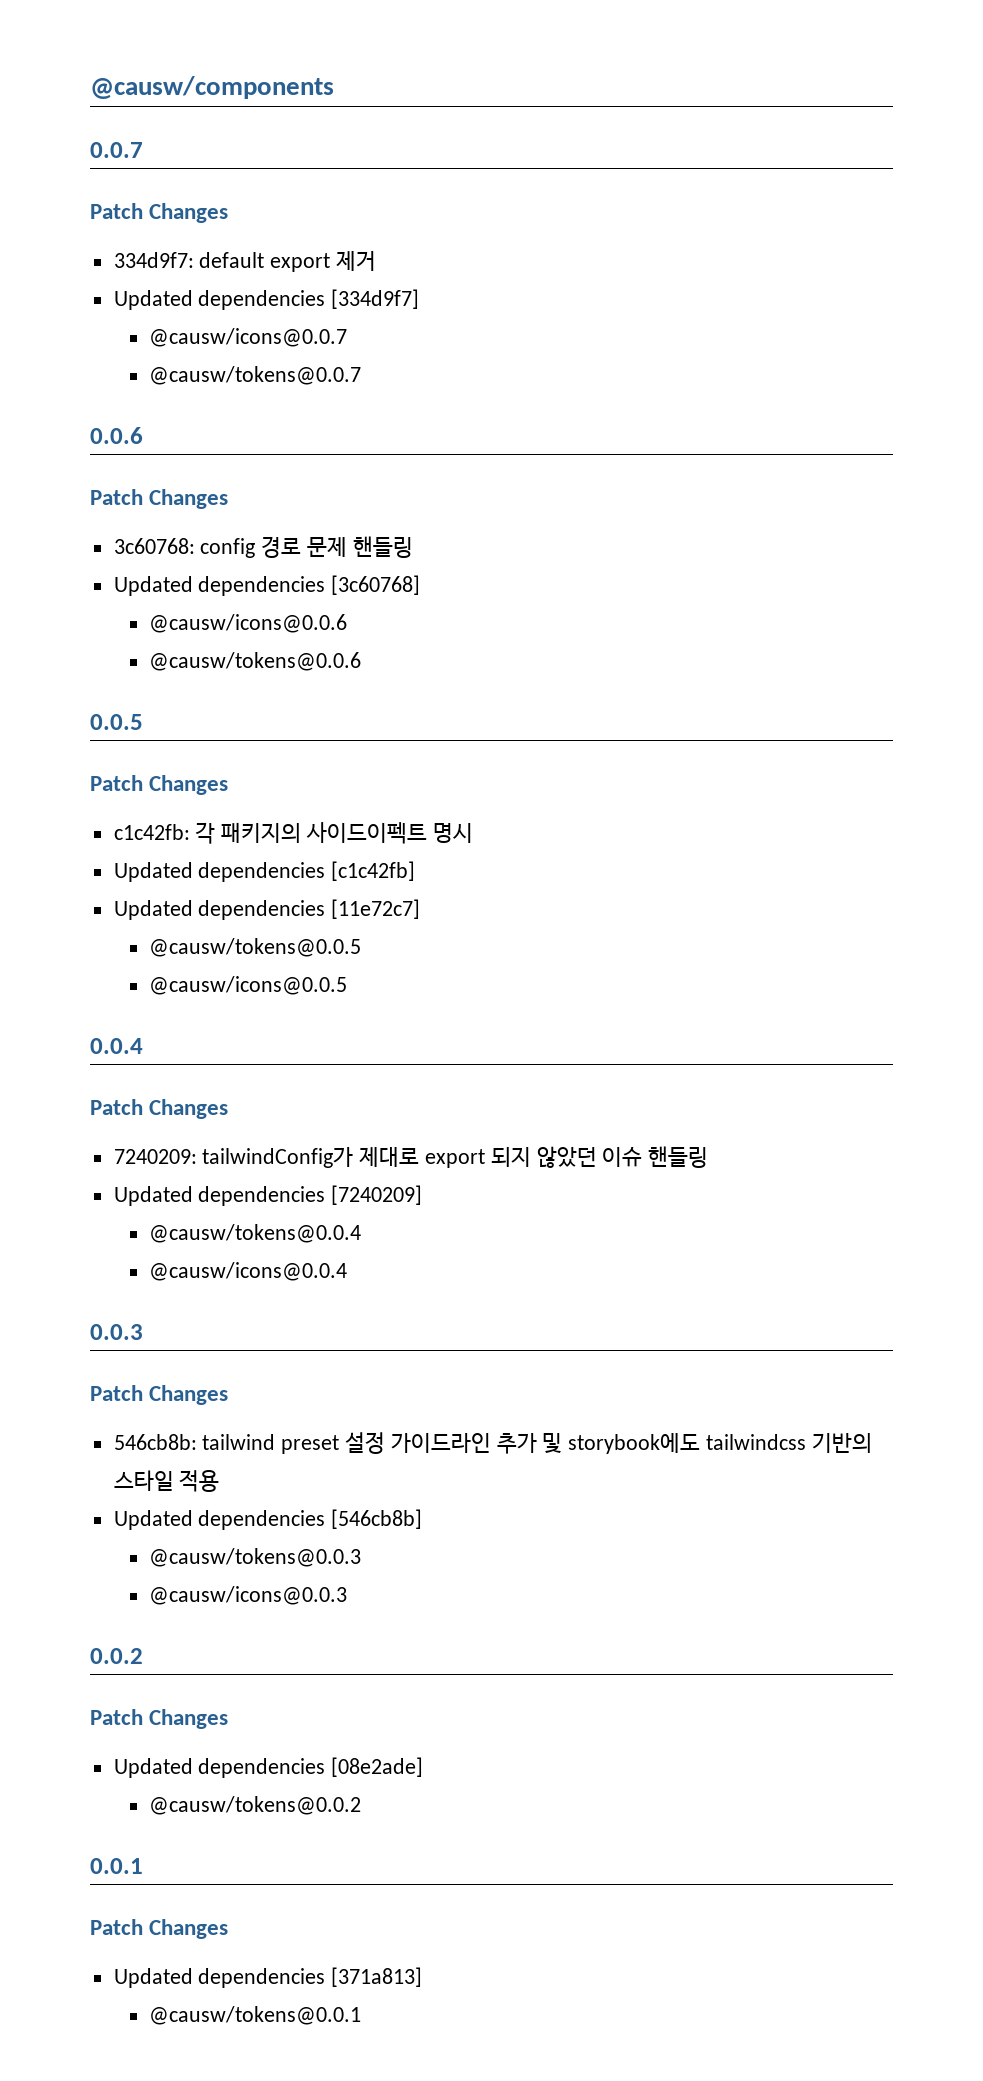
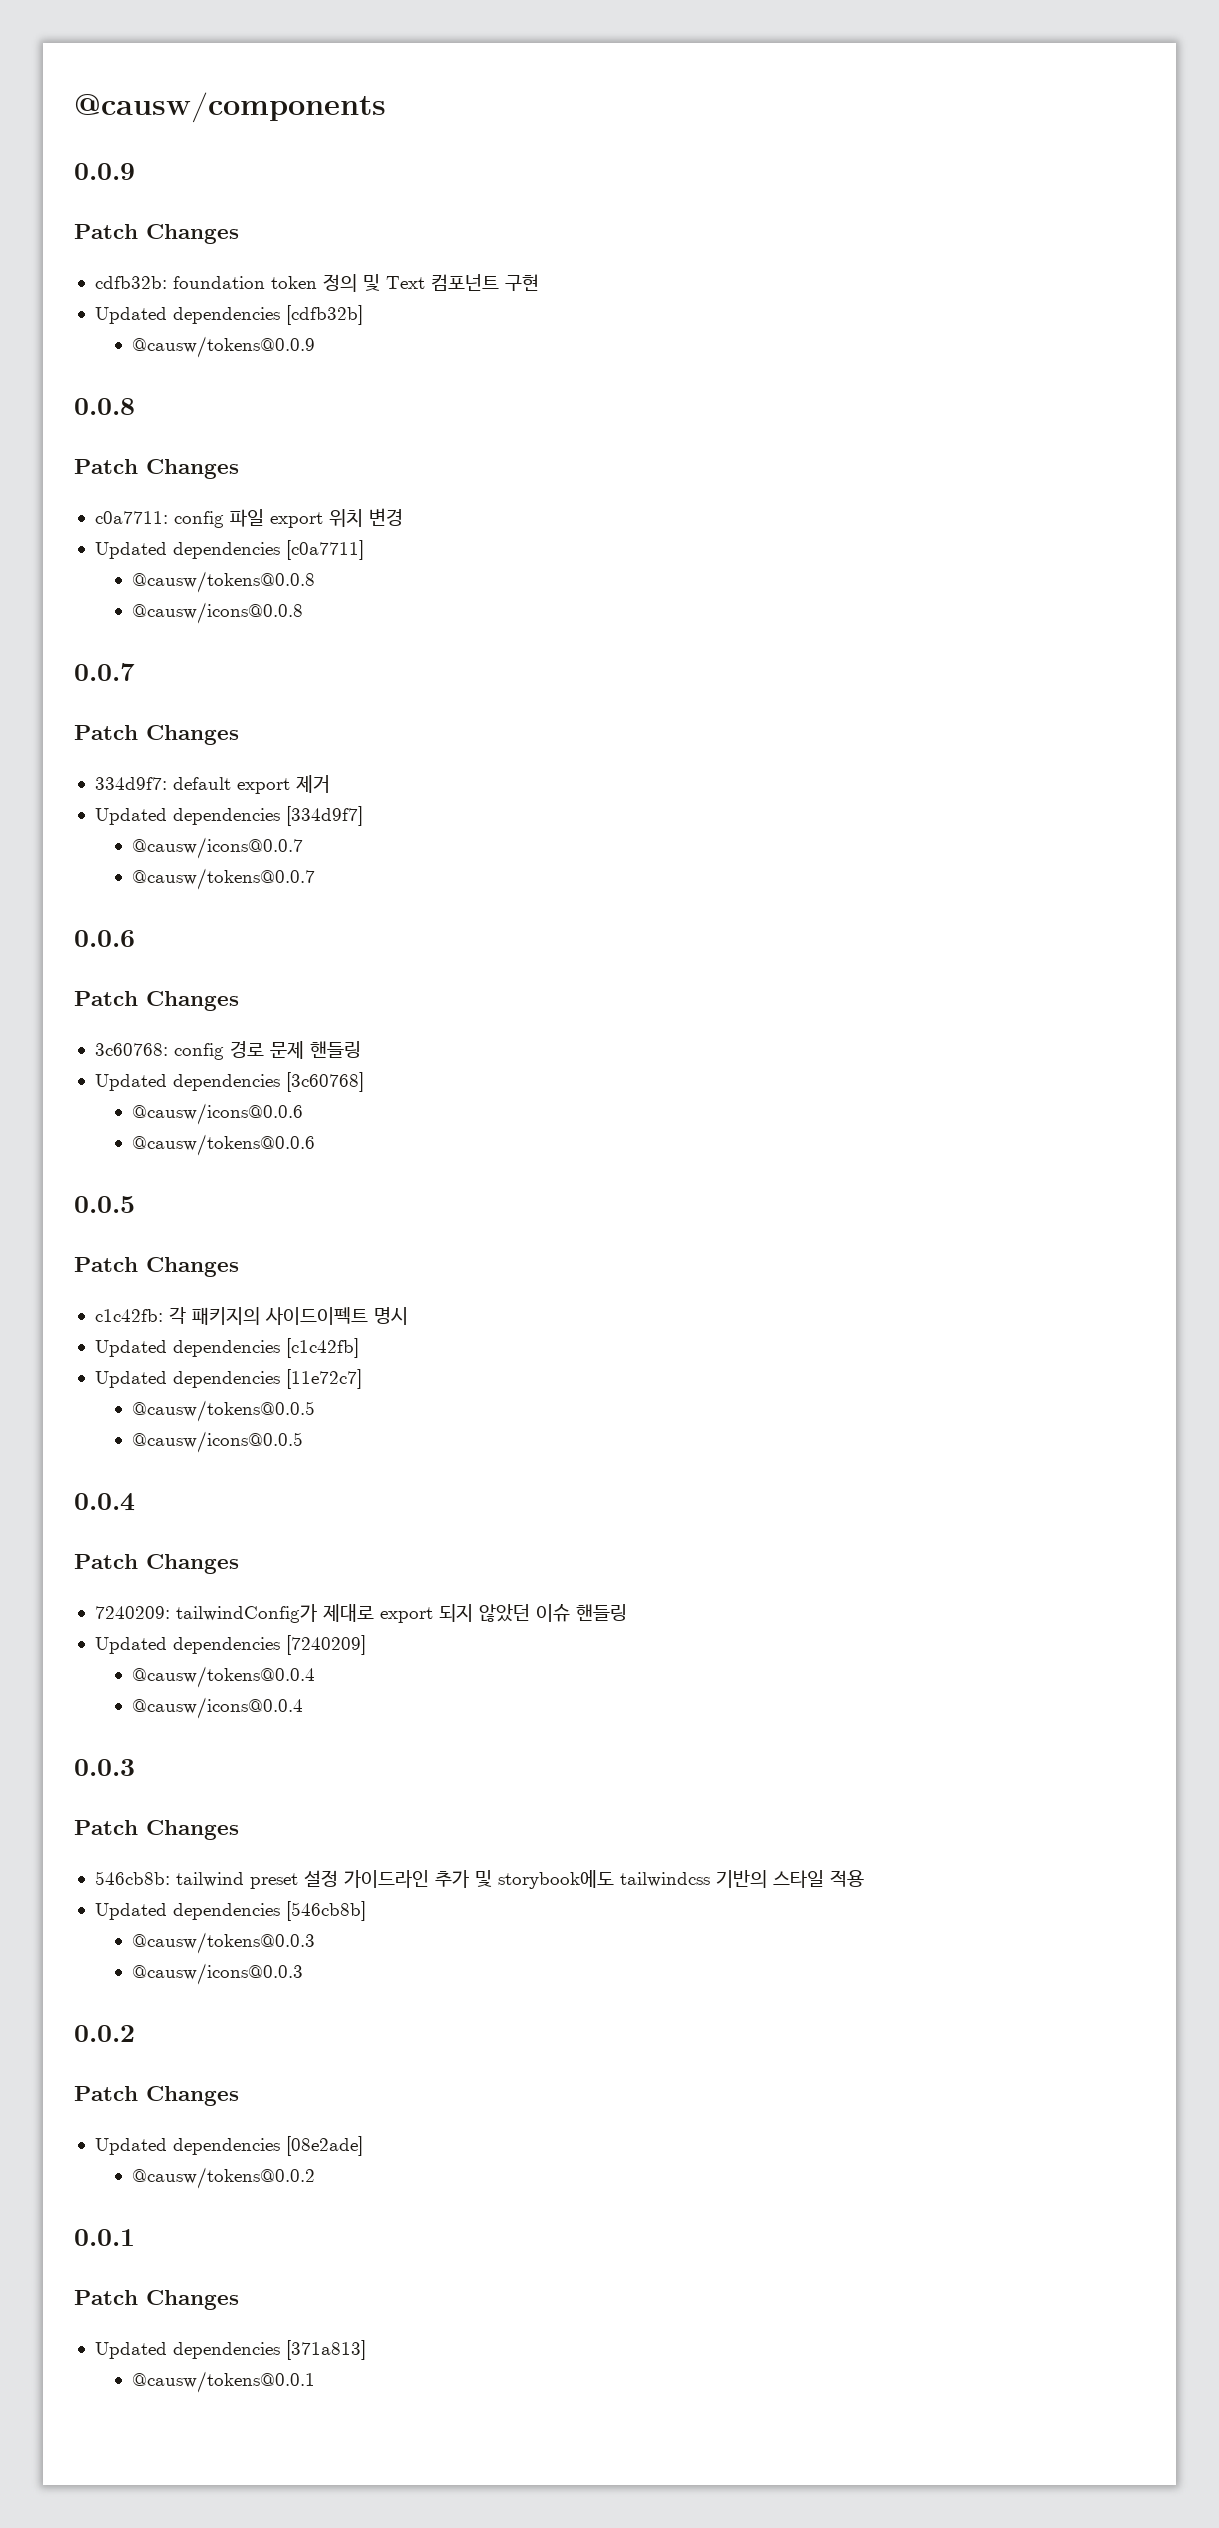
(334, 87) none -> [74,163,135,180] [74,224,239,244] [94,274,539,292] [94,305,363,325] [131,336,315,358] [74,398,135,415] [74,459,239,479] [94,508,403,528] [94,540,364,560] [131,571,315,593] [131,602,303,624] // 0.0.9 // Patch Changes // cdfb32b: foundation token 정의 및 Text 컴포넌트 구현 // Updated dependencies [cdfb32b] // @causw/tokens@0.0.9 // 0.0.8 // Patch Changes // c0a7711: config 파일 export 위치 변경 // Updated dependencies [c0a7711] // @causw/tokens@0.0.8 // @causw/icons@0.0.8

